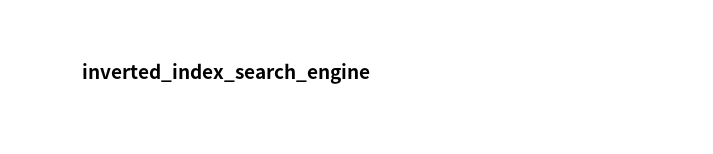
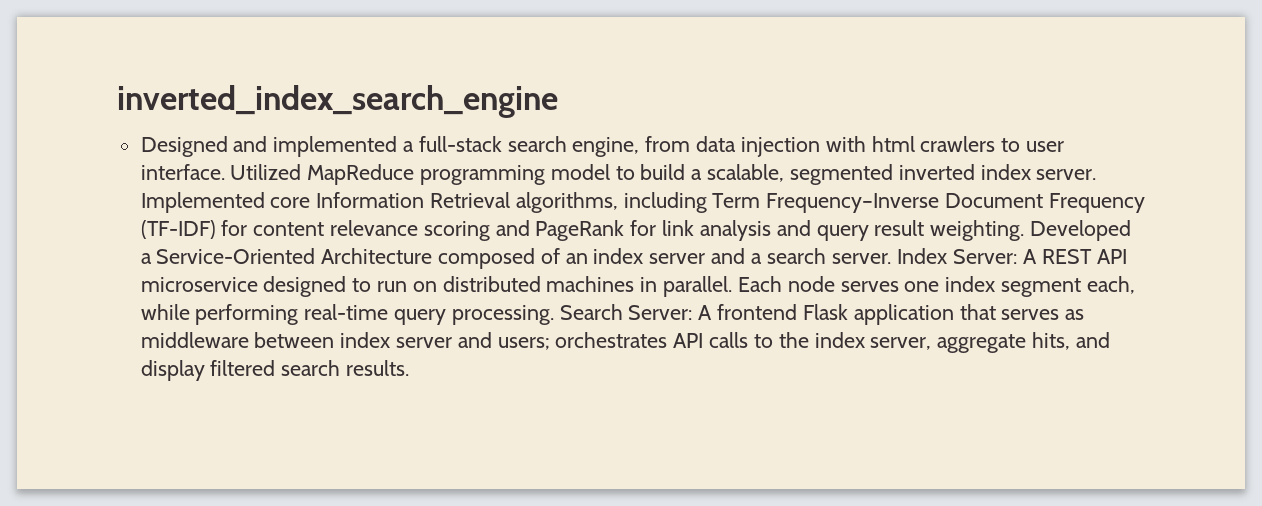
(370, 73) none -> [140,136,1064,157] [140,164,1097,185] [140,192,1145,213] [140,220,1131,241] [140,248,1127,269] [140,276,1135,297] [140,304,1085,325] [140,332,1110,353] [140,360,410,381] // Designed and implemented a full-stack search engine, from data injection with html crawlers to user interface. Utilized MapReduce programming model to build a scalable, segmented inverted index server. Implemented core Information Retrieval algorithms, including Term Frequency–Inverse Document Frequency (TF-IDF) for content relevance scoring and PageRank for link analysis and query result weighting. Developed a Service-Oriented Architecture composed of an index server and a search server. Index Server: A REST API microservice designed to run on distributed machines in parallel. Each node serves one index segment each, while performing real-time query processing. Search Server: A frontend Flask application that serves as middleware between index server and users; orchestrates API calls to the index server, aggregate hits, and display filtered search results.

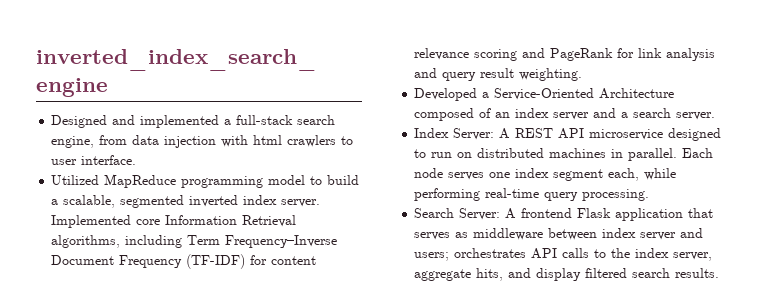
(225, 172) none -> (137, 160) //
(1025, 230) none -> (583, 74) //
(892, 258) none -> (716, 116) //
(554, 315) none -> (650, 195) //

